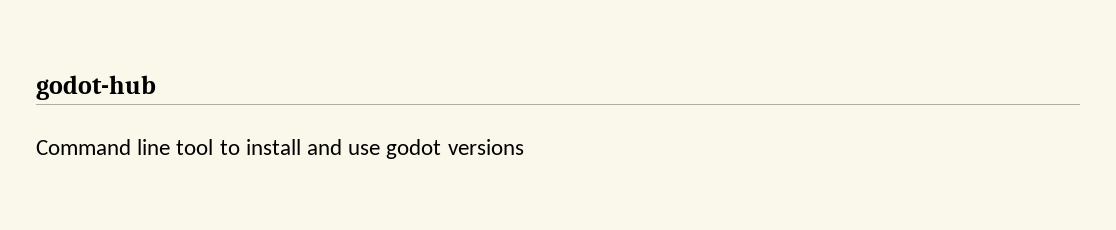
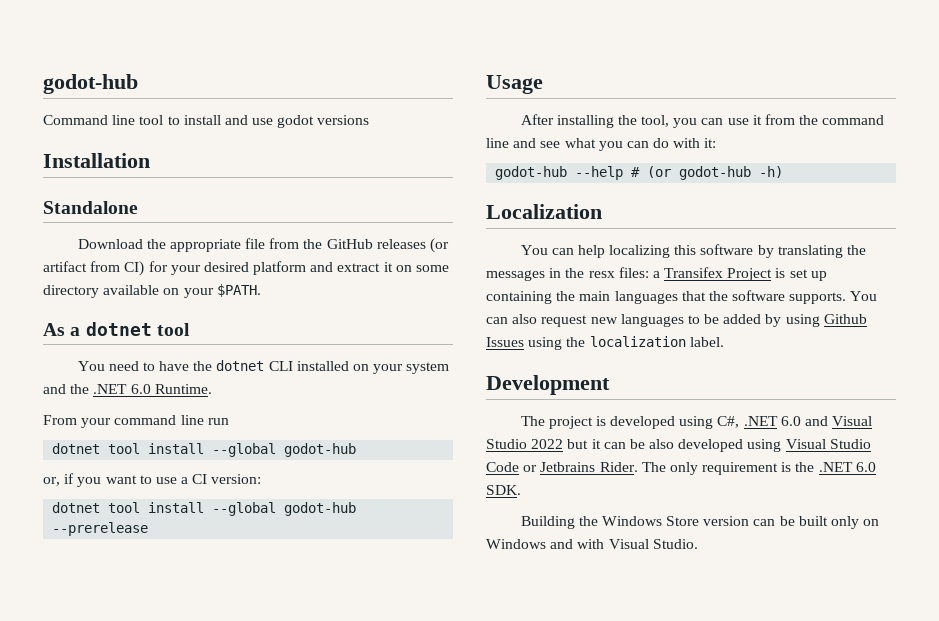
(524, 147) none -> [43,153,150,168] [43,201,138,214] [77,238,449,253] [43,261,450,276] [43,284,261,298] [43,322,190,336] [77,360,450,374] [43,384,212,394] [43,415,229,428] [52,443,357,457] [43,473,262,487] [52,502,357,516] [52,522,149,536] [486,75,543,94] [520,114,885,128] [486,138,717,151] [495,166,784,180] [486,204,602,219] [520,244,866,258] [486,267,827,281] [486,290,878,304] [486,314,867,327] [486,336,724,350] [486,375,610,395] [520,416,873,429] [486,439,871,452] [486,462,876,475] [486,485,521,495] [520,516,880,529] [486,539,698,549] // Installation // Standalone // Download the appropriate file from the GitHub releases (or artifact from CI) for your desired platform and extract it on some directory available on your $PATH. // As a dotnet tool // You need to have the dotnet CLI installed on your system and the .NET 6.0 Runtime. // From your command line run // dotnet tool install --global godot-hub // or, if you want to use a CI version: // dotnet tool install --global godot-hub --prerelease // Usage // After installing the tool, you can use it from the command line and see what you can do with it: // godot-hub --help # (or godot-hub -h) // Localization // You can help localizing this software by translating the messages in the resx files: a Transifex Project is set up containing the main languages that the software supports. You can also request new languages to be added by using Github Issues using the localization label. // Development // The project is developed using C#, .NET 6.0 and Visual Studio 2022 but it can be also developed using Visual Studio Code or Jetbrains Rider. The only requirement is the .NET 6.0 SDK. // Building the Windows Store version can be built only on Windows and with Visual Studio.

